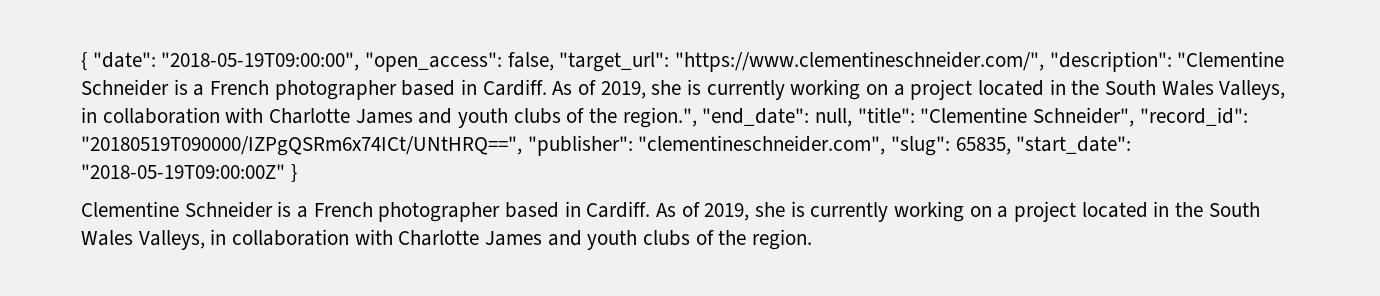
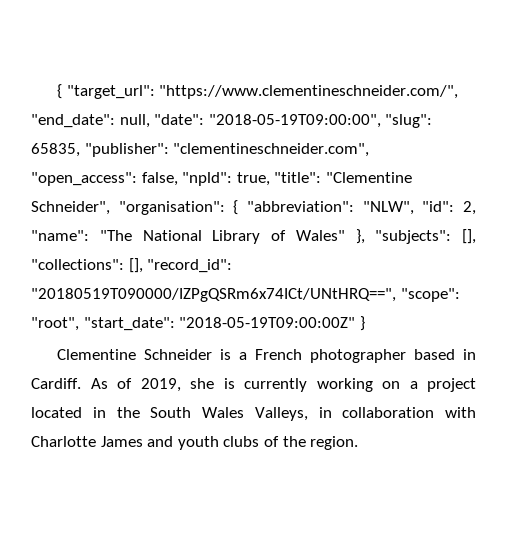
[81,51,1285,72] [81,79,1286,100] [81,107,1248,128] [81,135,1011,156] { "date": "2018-05-19T09:00:00", "open_access": false, "target_url": "https://www.clementineschneider.com/", "description": "Clementine Schneider is a French photographer based in Cardiff. As of 2019, she is currently working on a project located in the South Wales Valleys, in collaboration with Charlotte James and youth clubs of the region.", "end_date": null, "title": "Clementine Schneider", "record_id": "20180519T090000/IZPgQSRm6x74ICt/UNtHRQ==", "publisher": "clementineschneider.com", "slug": 65835, -> [57,84,459,99] [31,114,433,128] [31,143,370,157] [31,172,412,186] [31,200,477,215] [31,229,476,244] [31,258,233,273] [31,288,460,302] [31,317,79,331] { "target_url": "https://www.clementineschneider.com/", "end_date": null, "date": "2018-05-19T09:00:00", "slug": 65835, "publisher": "clementineschneider.com", "open_access": false, "npld": true, "title": "Clementine Schneider", "organisation": { "abbreviation": "NLW", "id": 2, "name": "The National Library of Wales" }, "subjects": [], "collections": [], "record_id": "20180519T090000/IZPgQSRm6x74ICt/UNtHRQ==", "scope": "root",

